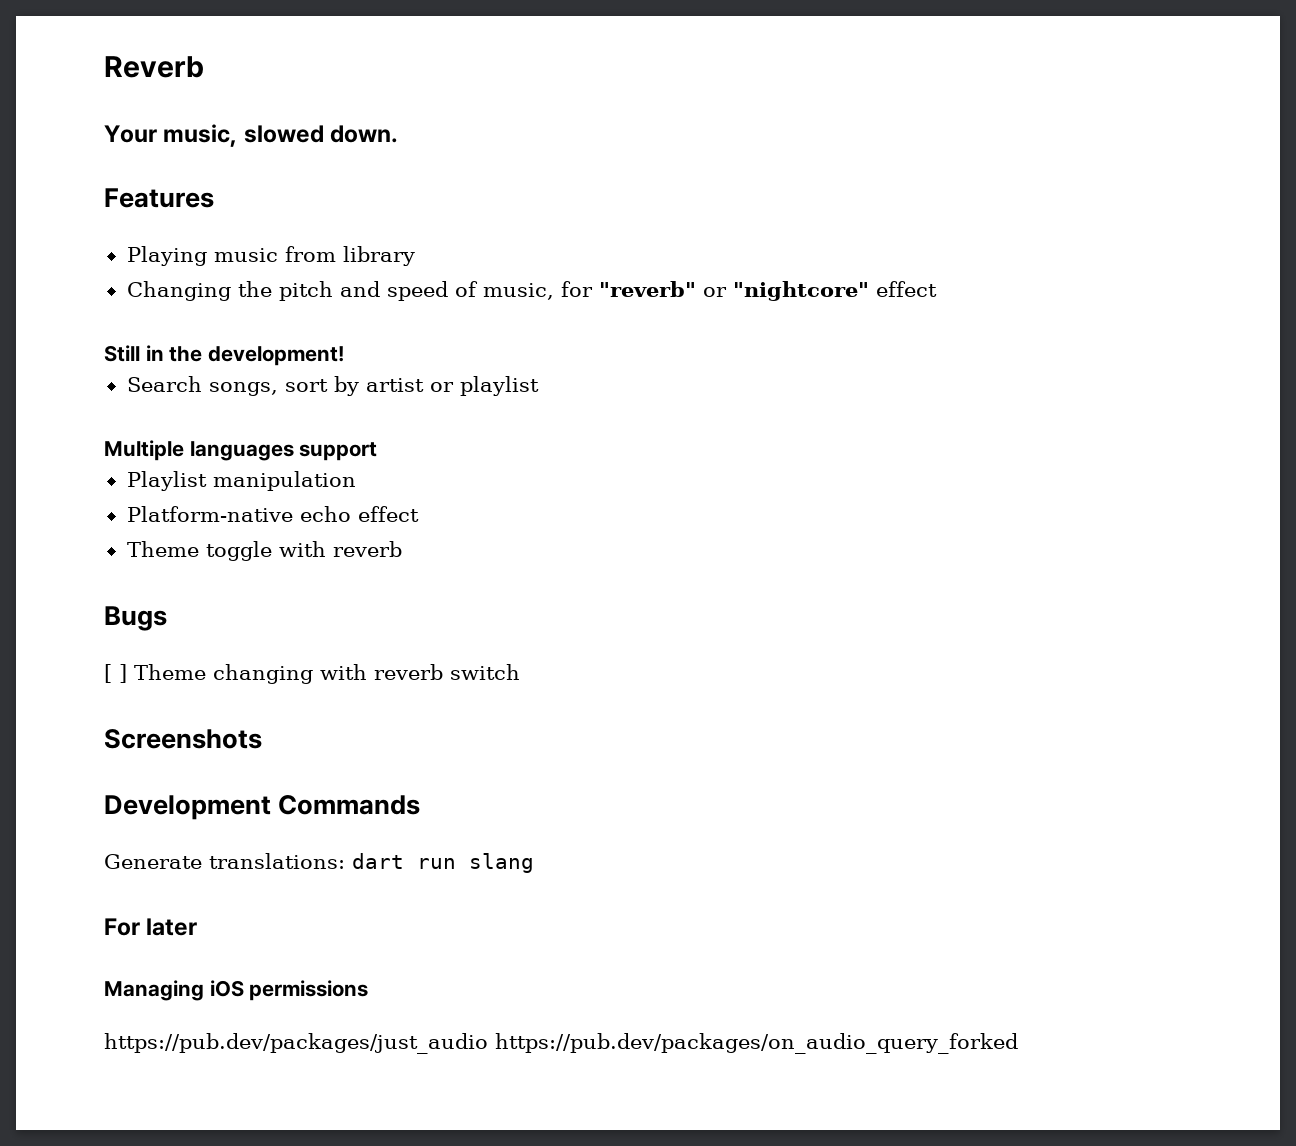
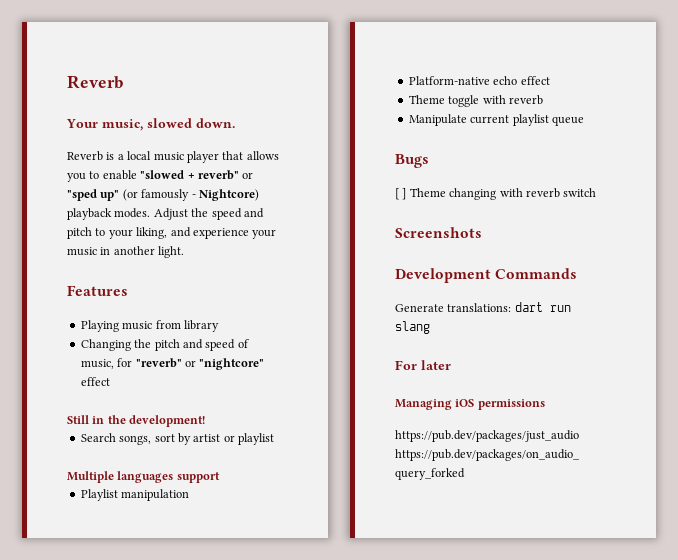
(399, 134) none -> [67,151,279,163] [67,170,254,182] [67,189,259,201] [67,208,264,220] [67,227,277,239] [67,246,185,258] // Reverb is a local music player that allows you to enable "slowed + reverb" or "sped up" (or famously - Nightcore) playback modes. Adjust the speed and pitch to your liking, and experience your music in another light.
(402, 549) none -> [408,114,584,126] // Manipulate current playlist queue

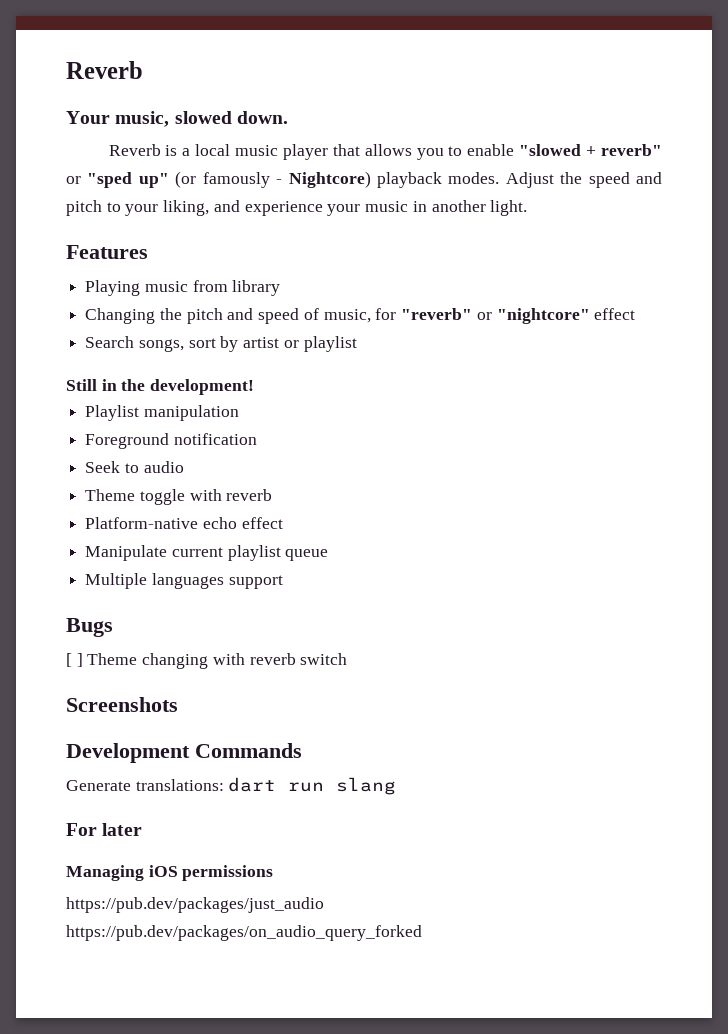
[67,415,206,427] // Still in the development! -> (636, 314) none
[67,471,220,483] [80,489,190,501] [408,76,550,85] Multiple languages support // Playlist manipulation // Platform-native echo effect -> [66,379,255,395] [85,405,239,421] [85,433,257,449] [85,461,184,473] Still in the development! // Playlist manipulation // Foreground notification // Seek to audio
(543, 100) none -> [85,517,283,529] // Platform-native echo effect
(584, 121) none -> [85,573,283,589] // Multiple languages support

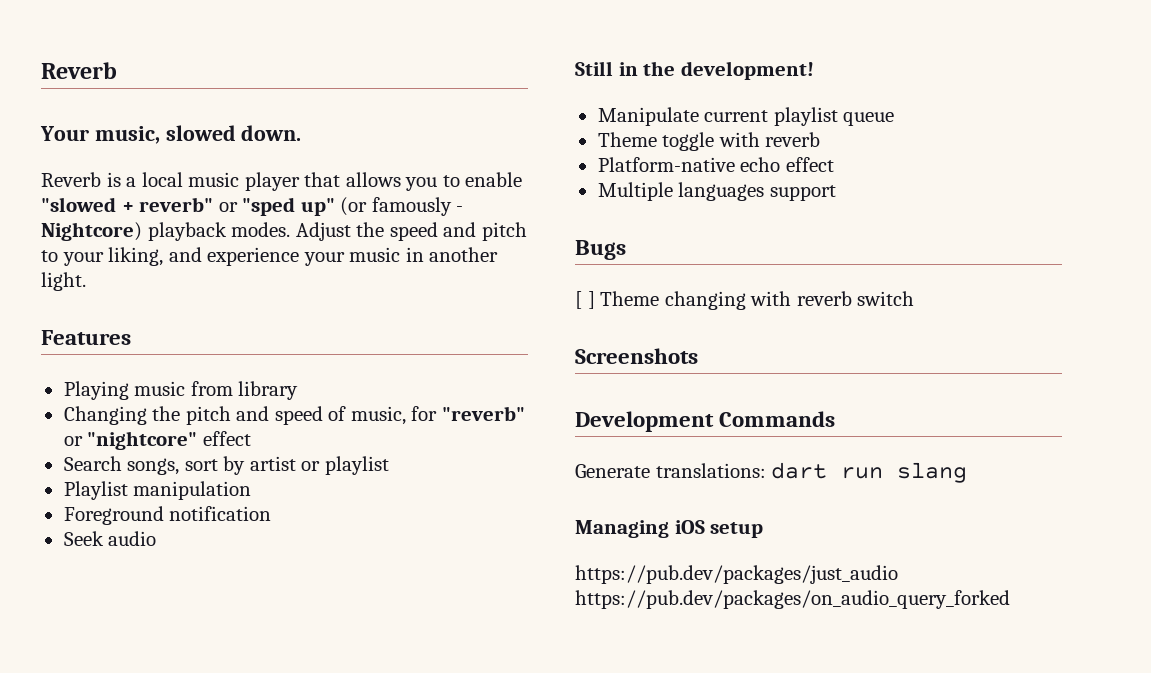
[66,379,255,395] // Still in the development! -> (389, 465) none
[124,463,139,473] to -> (104, 538) none
(184, 467) none -> [575,61,814,80] [597,107,895,126] // Still in the development! // Manipulate current playlist queue
[85,545,329,561] // Manipulate current playlist queue -> (834, 164) none
[66,823,143,836] // For later -> (968, 472) none
[182,865,274,881] permissions -> [710,522,764,538] setup

